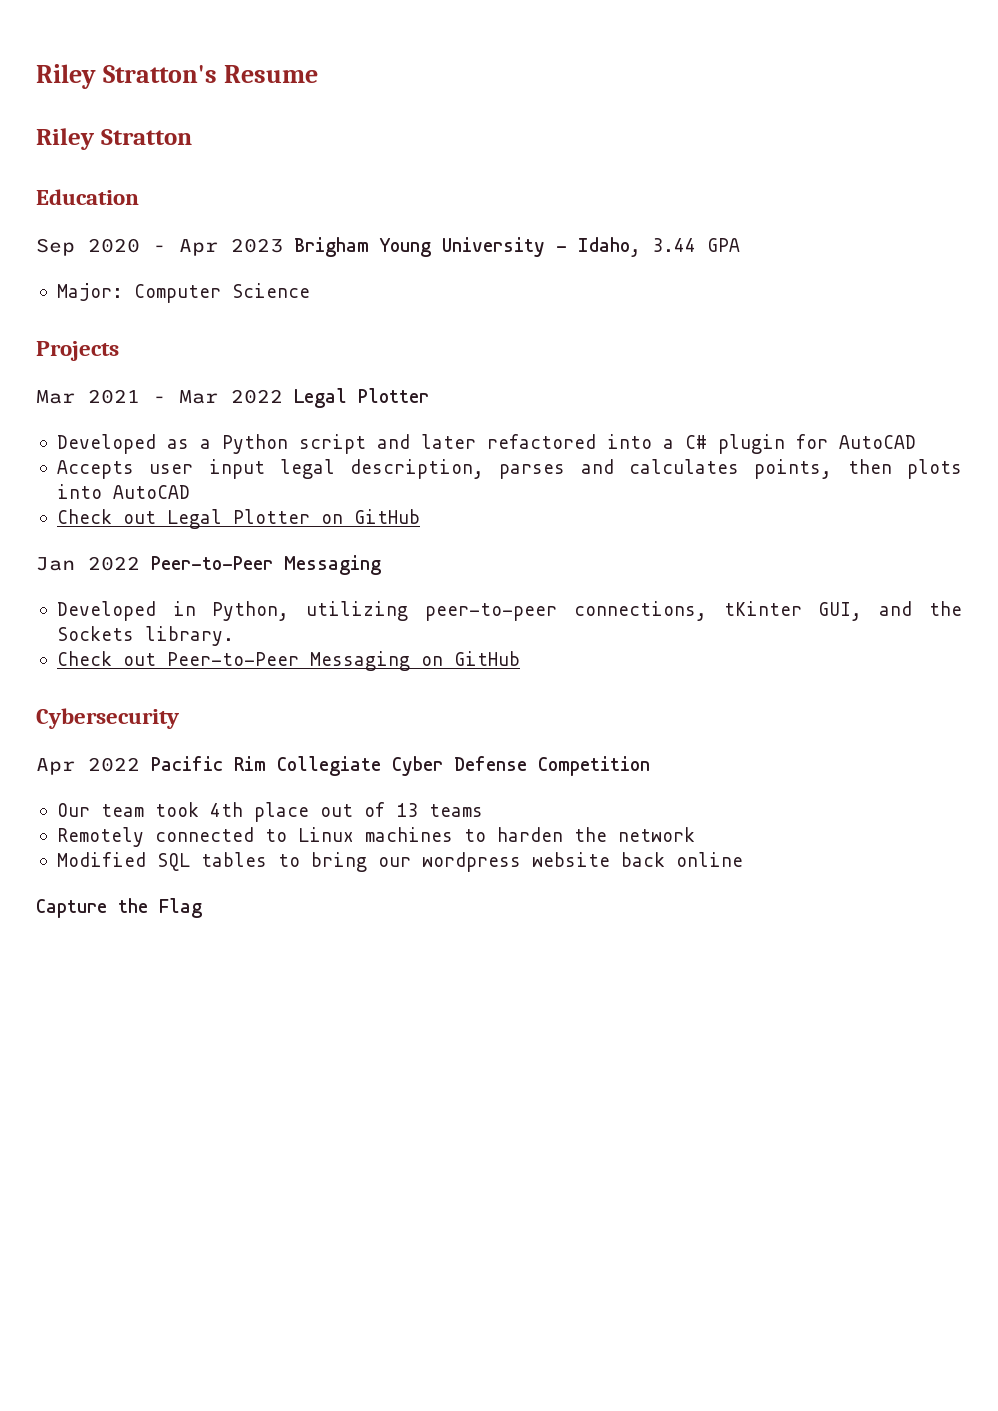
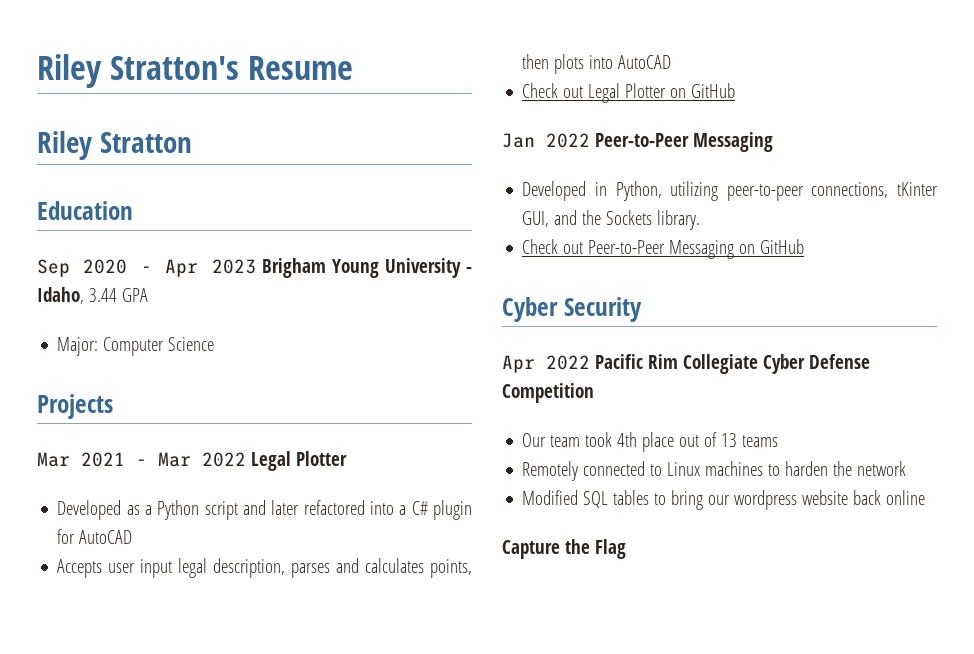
[36,708,179,729] Cybersecurity -> [502,297,642,322] Cyber Security

